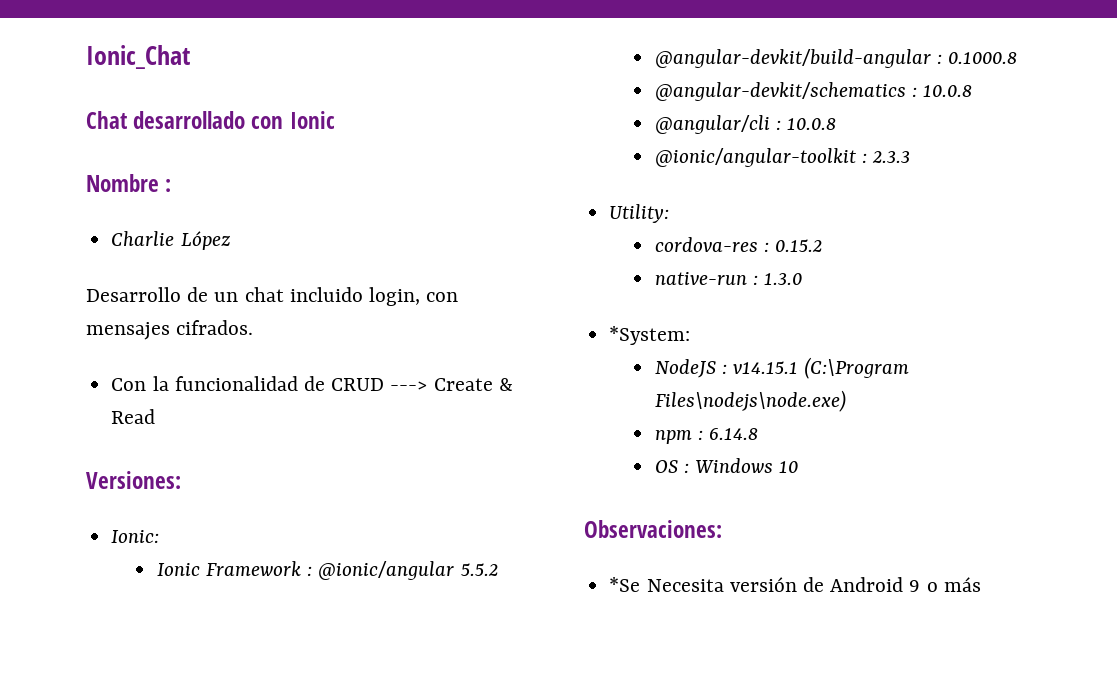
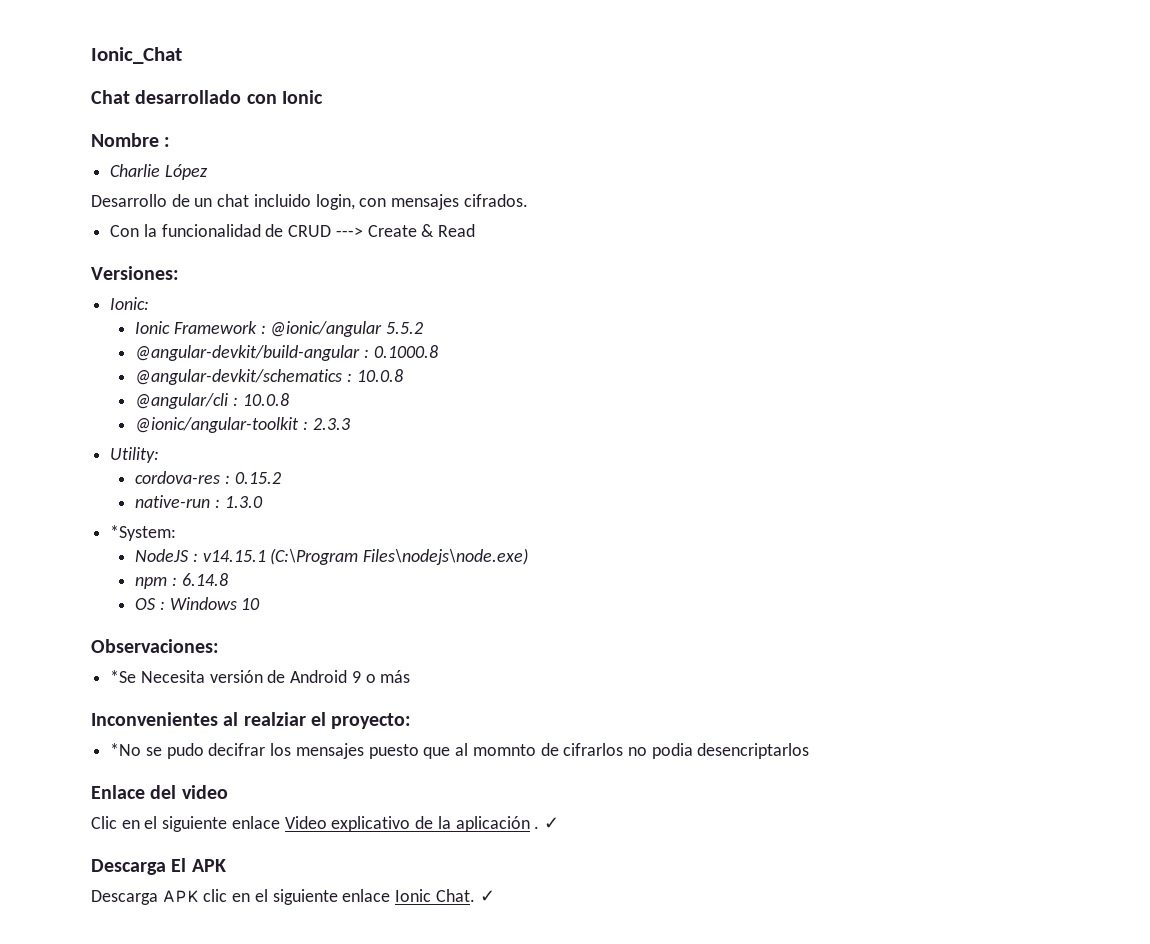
(981, 584) none -> [91,712,412,729] [110,743,810,759] [91,785,228,799] [91,816,559,832] [91,858,226,875] [91,889,495,905] // Inconvenientes al realziar el proyecto: // *No se pudo decifrar los mensajes puesto que al momnto de cifrarlos no podia desencriptarlos // Enlace del video // Clic en el siguiente enlace Video explicativo de la aplicación . ✓ // Descarga El APK // Descarga APK clic en el siguiente enlace Ionic Chat. ✓

